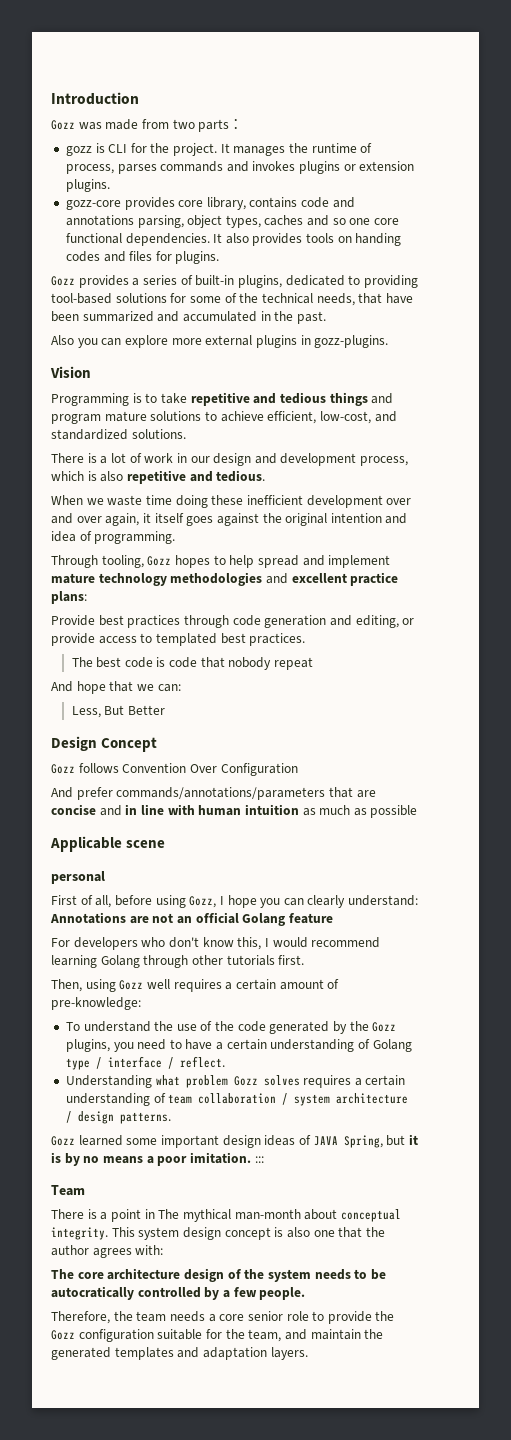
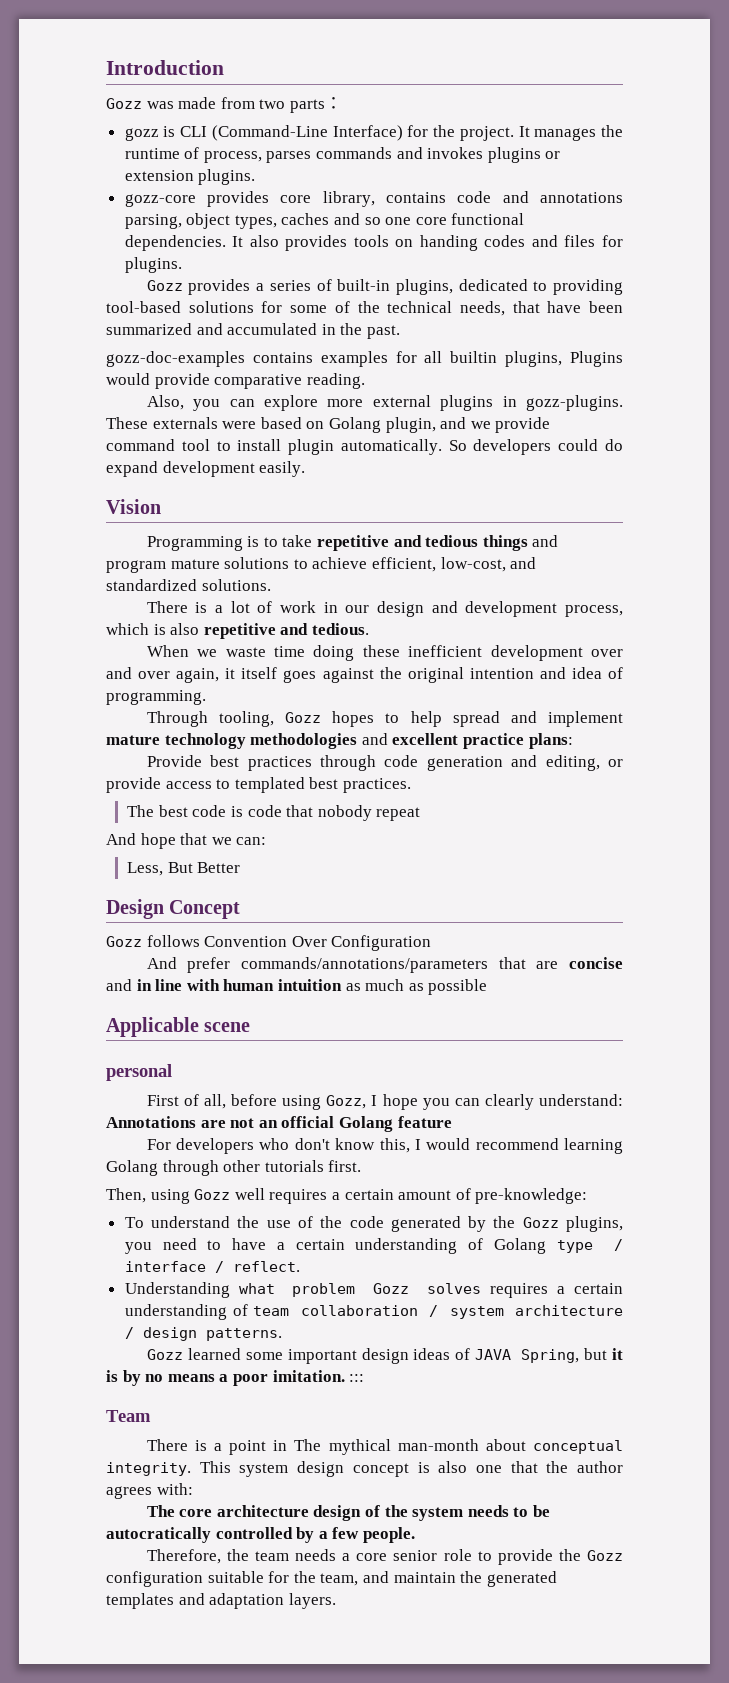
(128, 148) none -> [211,125,403,141] (Command-Line Interface)
[51,335,74,345] Also -> [106,351,623,367] [106,373,365,389] [146,395,184,410] gozz-doc-examples contains examples for all builtin plugins, Plugins would provide comparative reading. // Also,
(389, 341) none -> [106,417,551,433] [106,439,623,455] [106,461,306,477] These externals were based on Golang plugin, and we provide command tool to install plugin automatically. So developers could do expand development easily.

